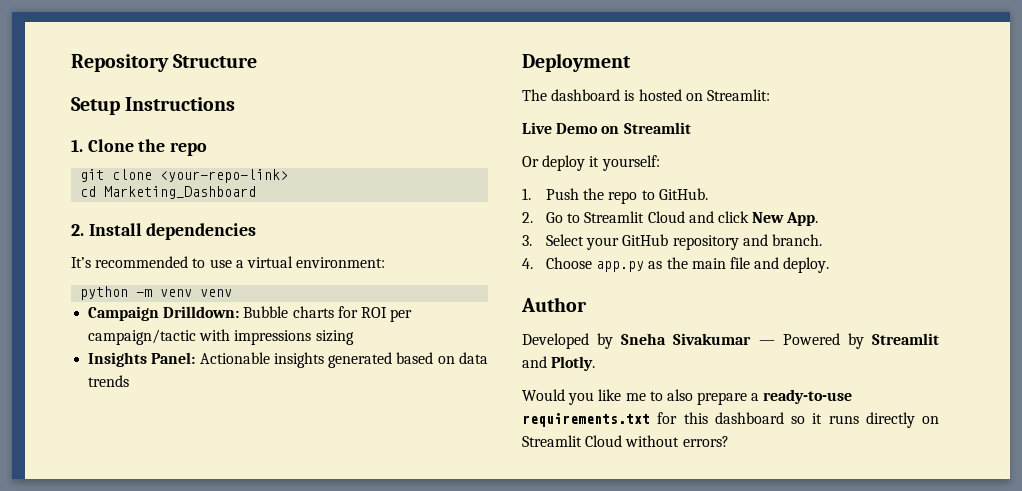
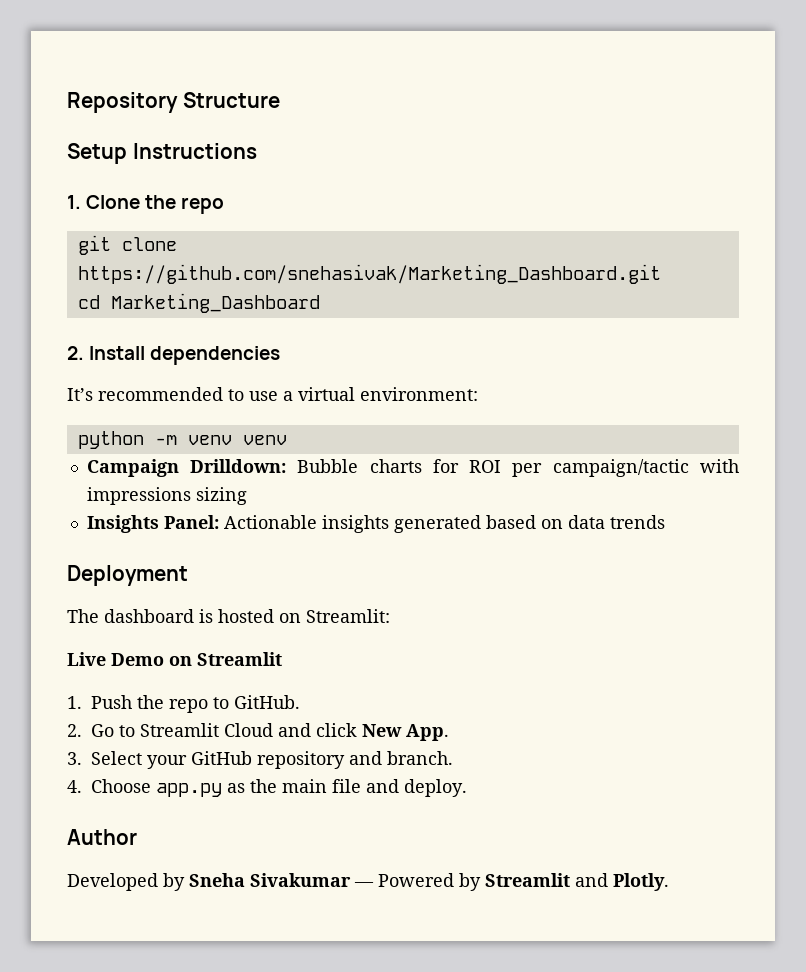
[160,169,289,183] <your-repo-link> -> [77,264,661,284] https://github.com/snehasivak/Marketing_Dashboard.git
[522,155,660,171] // Or deploy it yourself: -> (282, 659) none
[522,389,853,405] [522,412,939,428] [522,435,729,447] // Would you like me to also prepare a ready-to-use requirements.txt for this dashboard so it runs directly on Streamlit Cloud without errors? -> (669, 882) none

